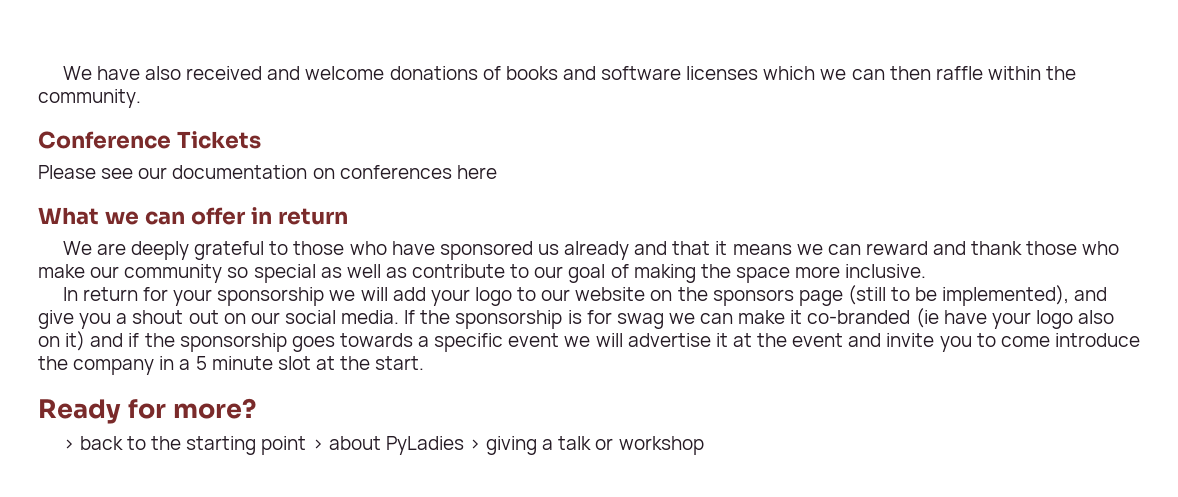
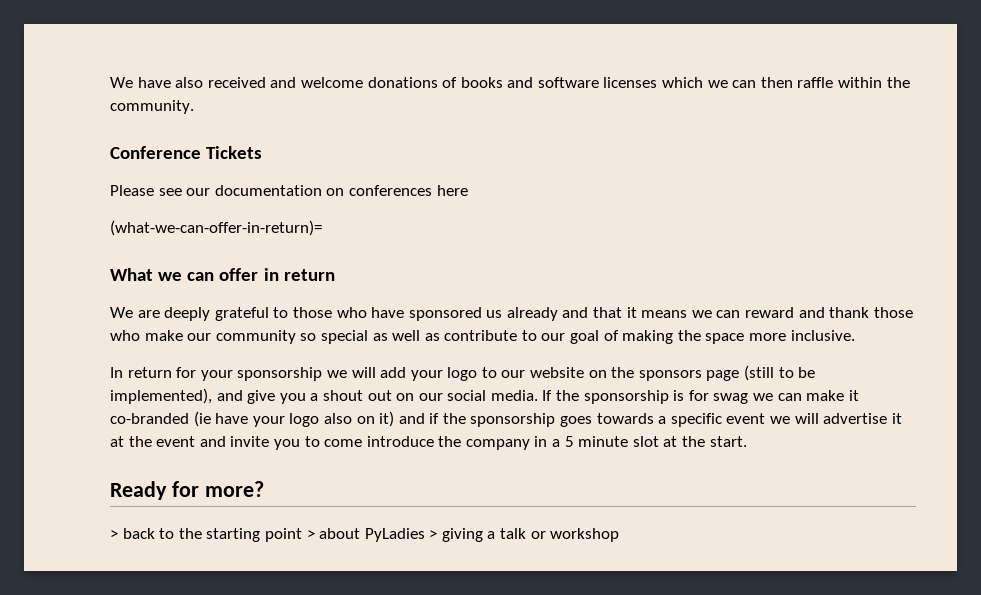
(497, 172) none -> [110,220,322,236] // (what-we-can-offer-in-return)=

